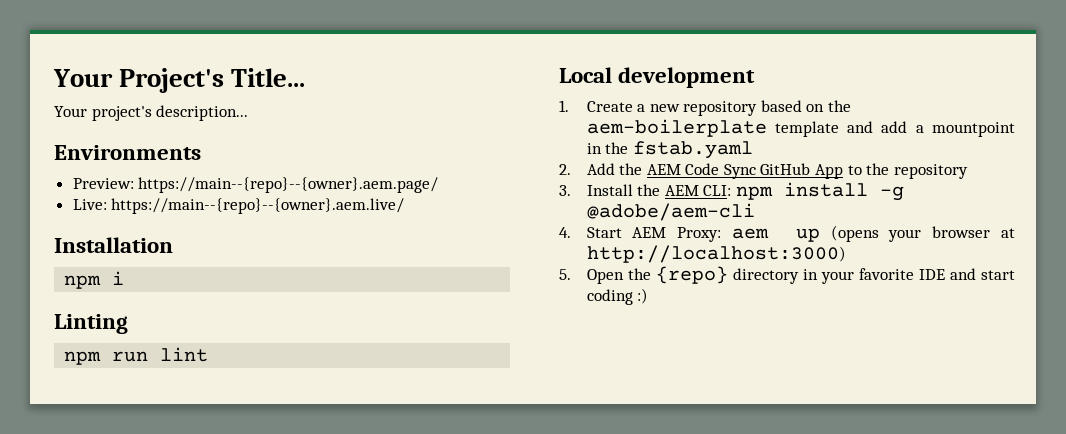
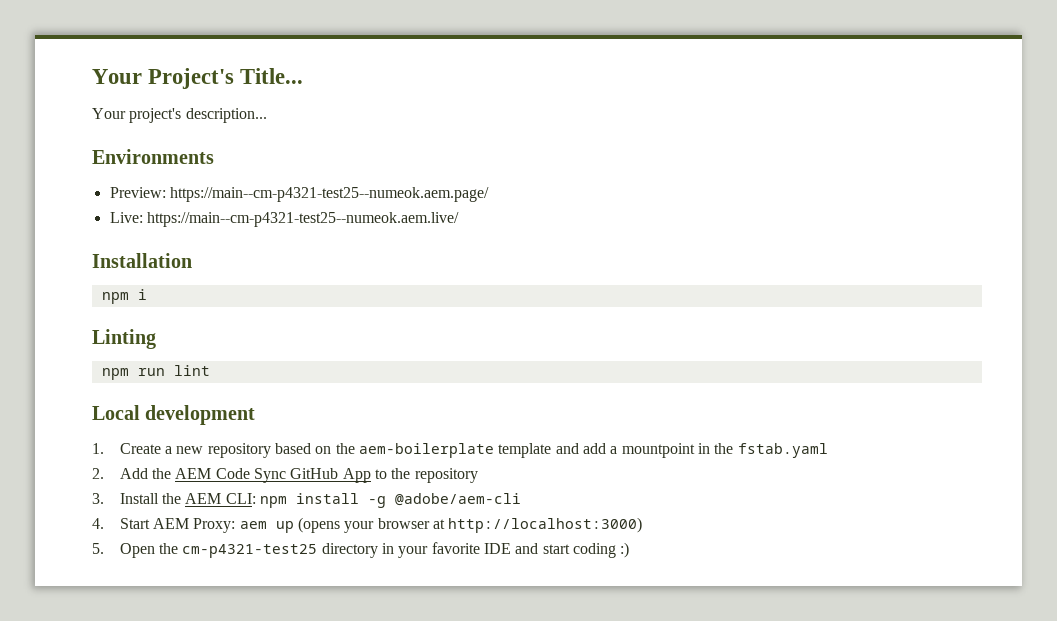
[138,177,439,193] https://main--{repo}--{owner}.aem.page/ -> [169,187,489,202] https://main--cm-p4321-test25--numeok.aem.page/
[111,198,405,214] https://main--{repo}--{owner}.aem.live/ -> [146,212,459,227] https://main--cm-p4321-test25--numeok.aem.live/
[655,266,728,284] {repo} -> [182,544,318,558] cm-p4321-test25

